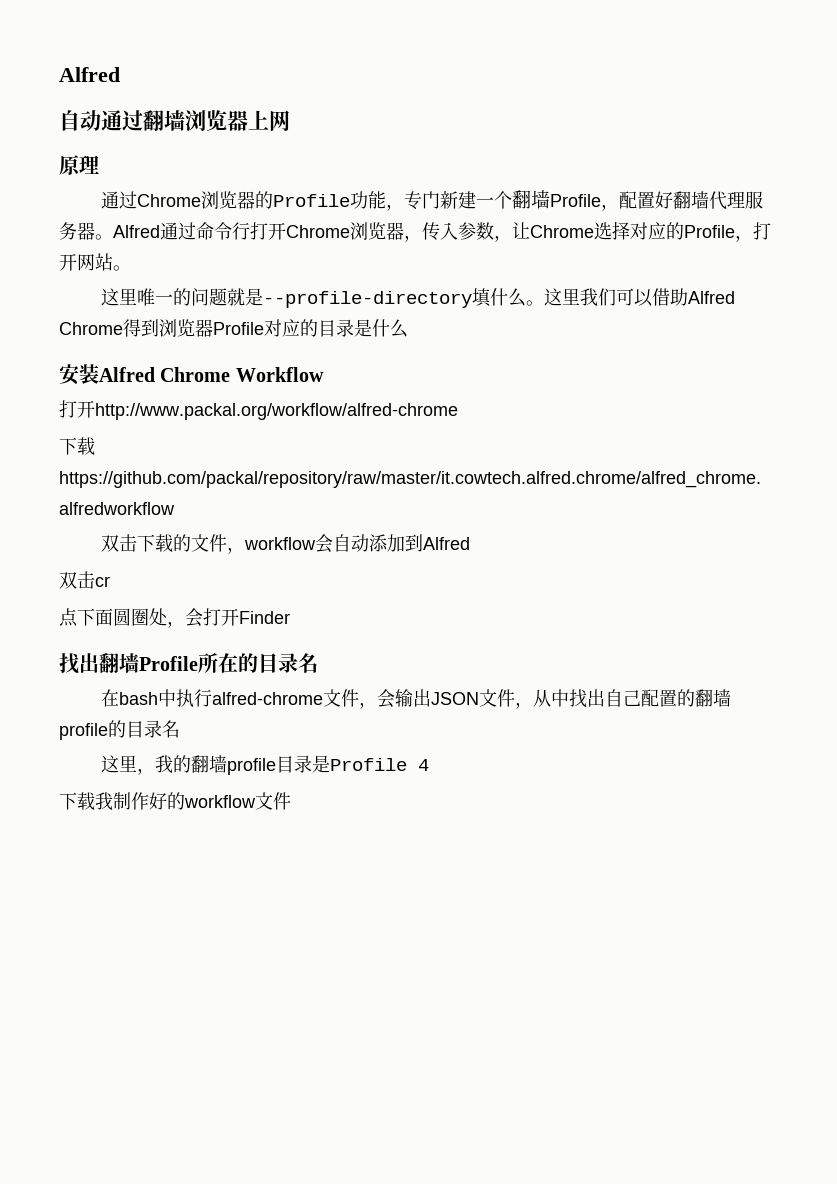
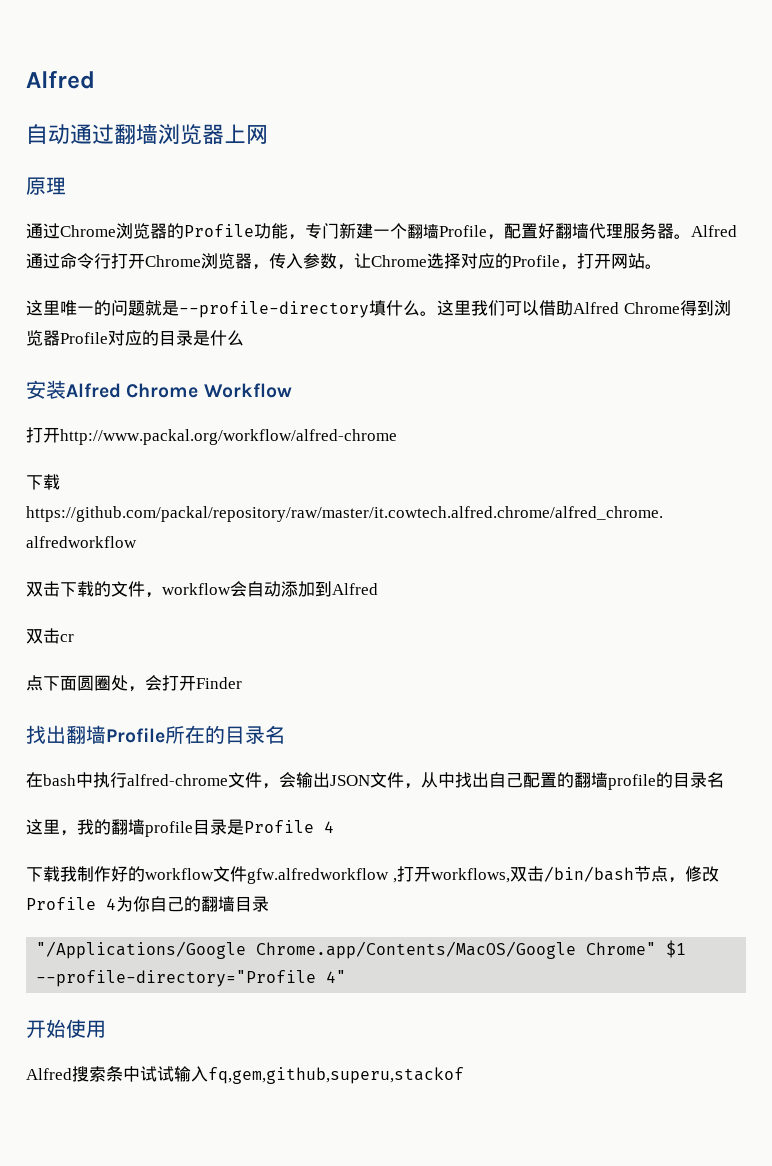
(291, 801) none -> [247,866,719,884] [26,896,269,912] [36,940,687,959] [36,970,347,987] [26,1019,106,1038] [26,1066,464,1084] gfw.alfredworkflow ,打开workflows,双击/bin/bash节点，修改Profile 4为你自己的翻墙目录 // "/Applications/Google Chrome.app/Contents/MacOS/Google Chrome" $1 --profile-directory="Profile 4" // 开始使用 // Alfred搜索条中试试输入fq,gem,github,superu,stackof

